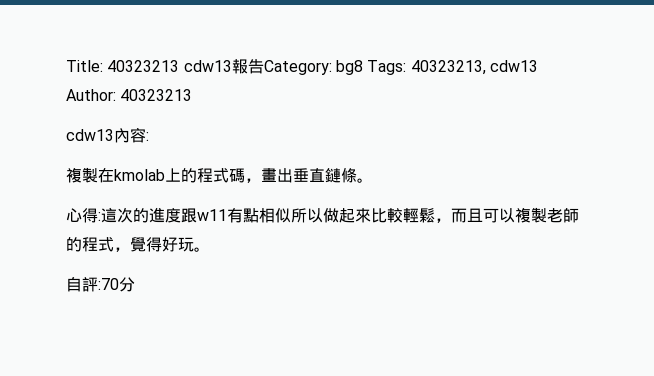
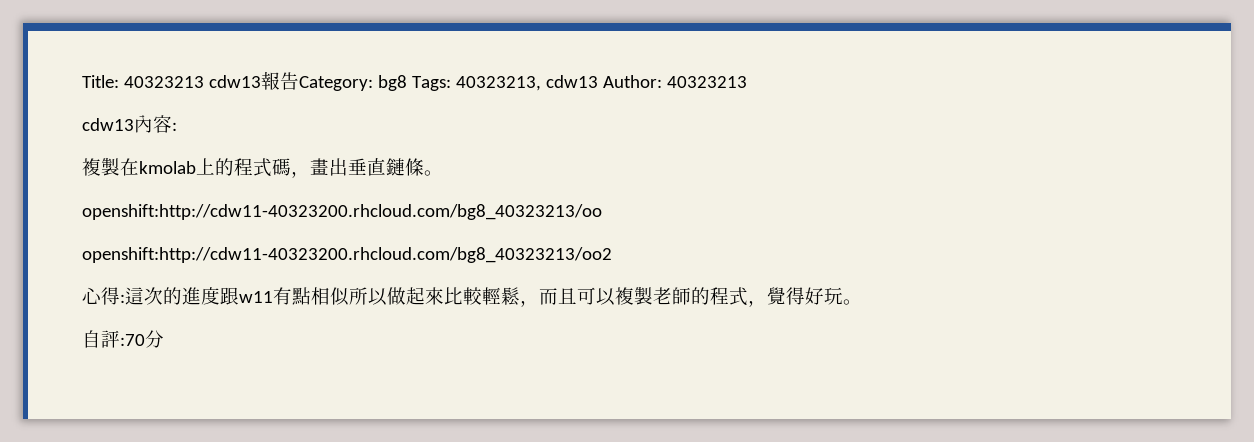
(373, 180) none -> [82,204,602,220] [82,247,612,263] // openshift:http://cdw11-40323200.rhcloud.com/bg8_40323213/oo // openshift:http://cdw11-40323200.rhcloud.com/bg8_40323213/oo2

